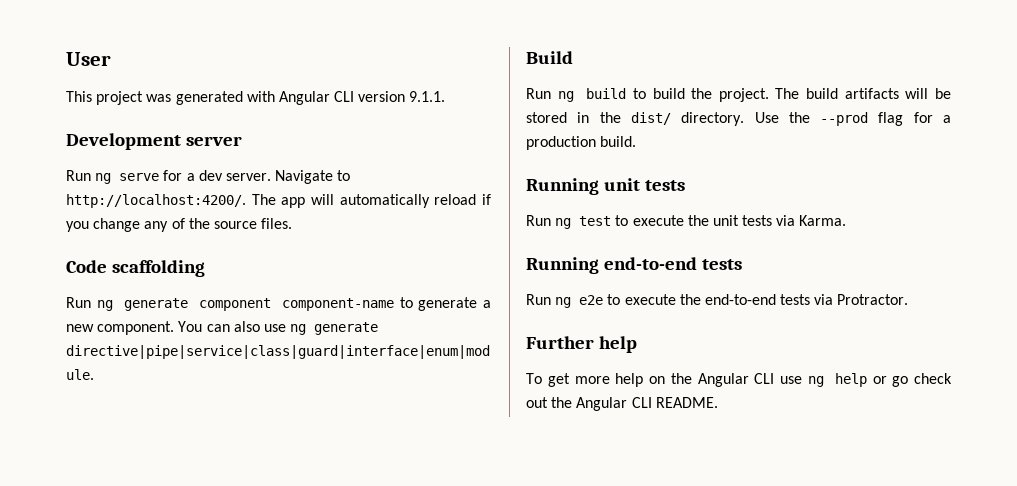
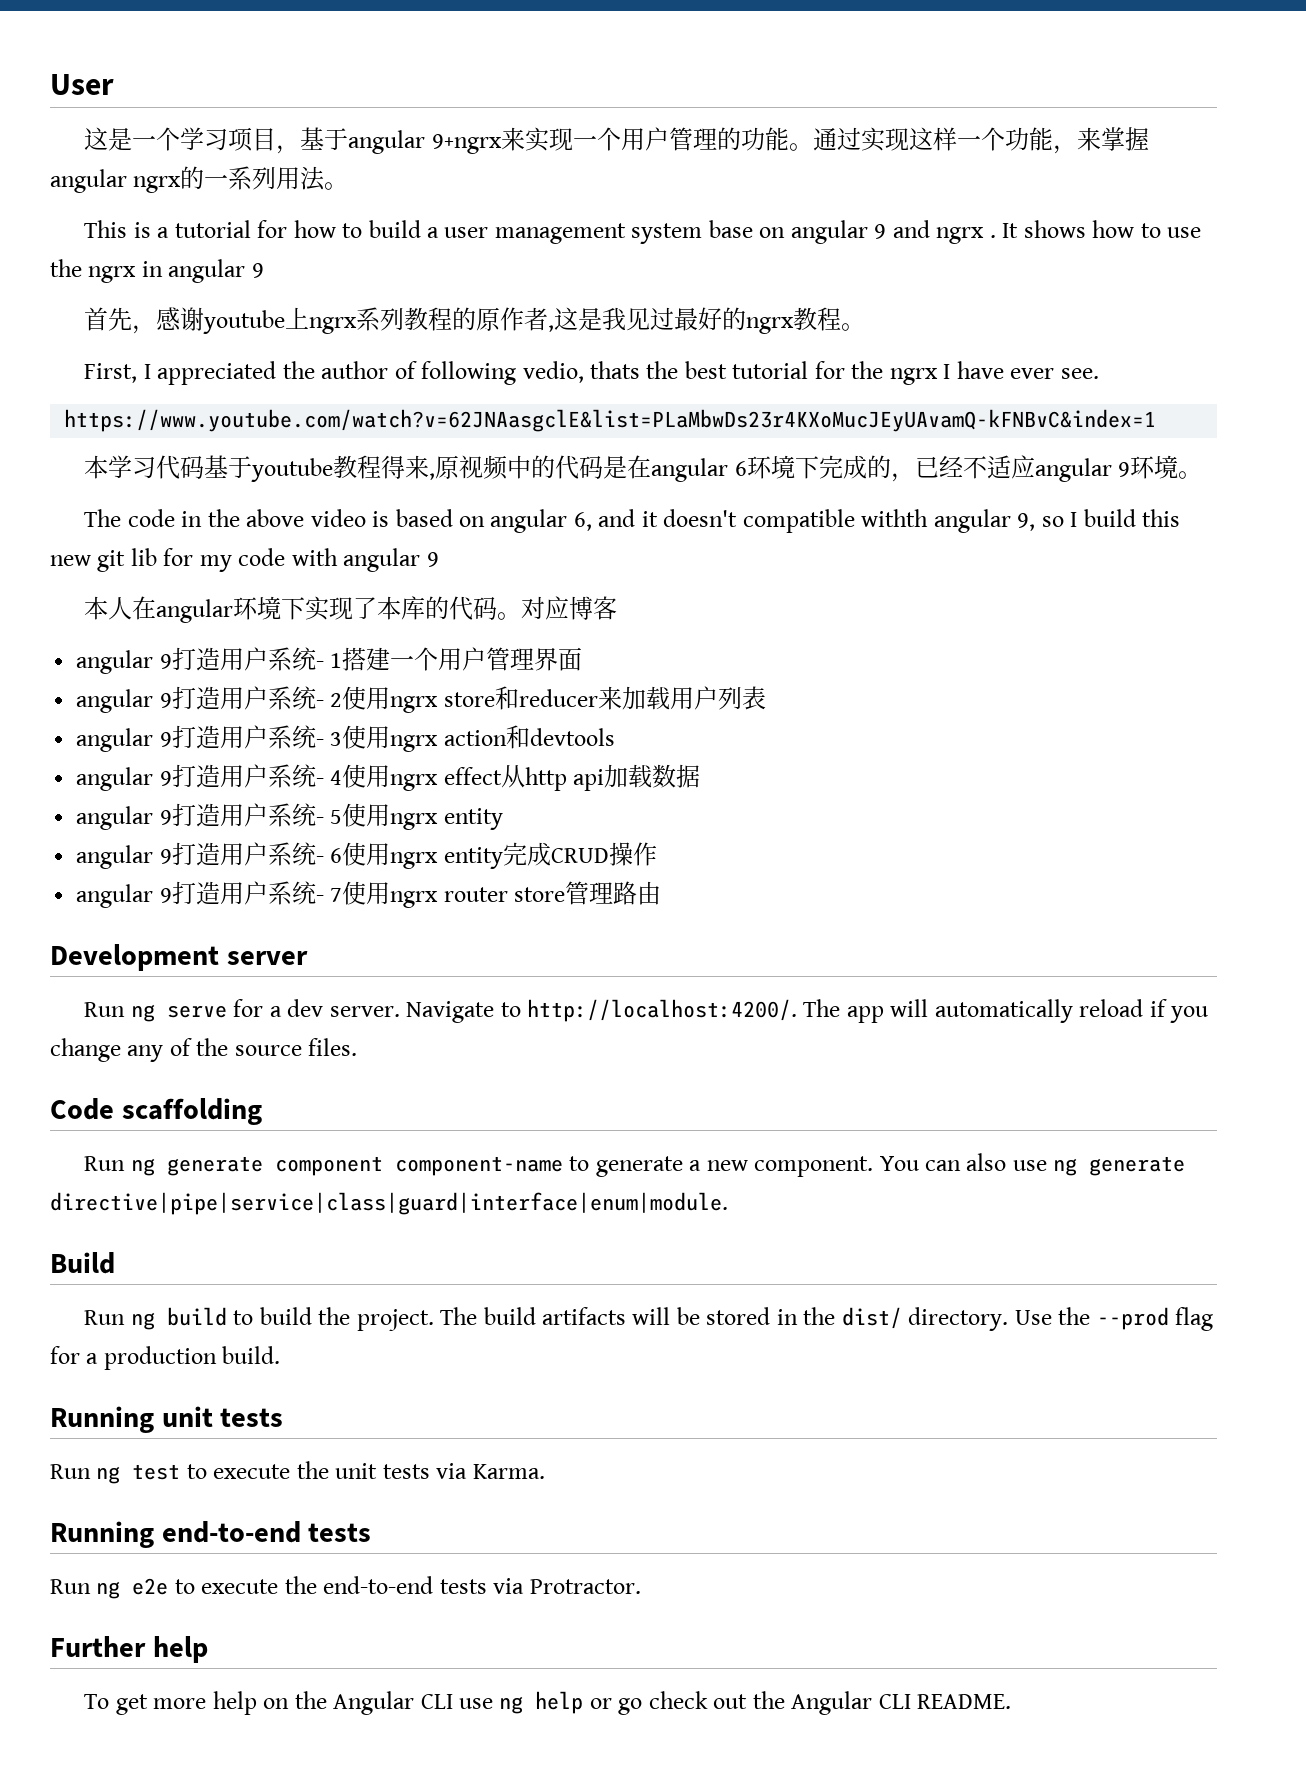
[66,91,446,105] This project was generated with Angular CLI version 9.1.1. -> [84,127,1149,154] [50,166,349,193] [84,220,1202,244] [50,259,264,283] [84,307,866,334] [84,361,1099,385] [64,409,1157,432] [84,455,1203,482] [84,509,1181,533] [50,548,439,572] [84,596,618,623] [76,647,583,674] [76,686,766,713] [76,725,615,752] [76,764,701,791] [76,803,503,830] [76,842,657,869] [76,881,662,908] 这是一个学习项目，基于angular 9+ngrx来实现一个用户管理的功能。通过实现这样一个功能，来掌握angular ngrx的一系列用法。 // This is a tutorial for how to build a user management system base on angular 9 and ngrx . It shows how to use the ngrx in angular 9 // 首先，感谢youtube上ngrx系列教程的原作者,这是我见过最好的ngrx教程。 // First, I appreciated the author of following vedio, thats the best tutorial for the ngrx I have ever see. // https://www.youtube.com/watch?v=62JNAasgclE&list=PLaMbwDs23r4KXoMucJEyUAvamQ-kFNBvC&index=1 // 本学习代码基于youtube教程得来,原视频中的代码是在angular 6环境下完成的，已经不适应angular 9环境。 // The code in the above video is based on angular 6, and it doesn't compatible withth angular 9, so I build this new git lib for my code with angular 9 // 本人在angular环境下实现了本库的代码。对应博客 // angular 9打造用户系统- 1搭建一个用户管理界面 // angular 9打造用户系统- 2使用ngrx store和reducer来加载用户列表 // angular 9打造用户系统- 3使用ngrx action和devtools // angular 9打造用户系统- 4使用ngrx effect从http api加载数据 // angular 9打造用户系统- 5使用ngrx entity // angular 9打造用户系统- 6使用ngrx entity完成CRUD操作 // angular 9打造用户系统- 7使用ngrx router store管理路由

